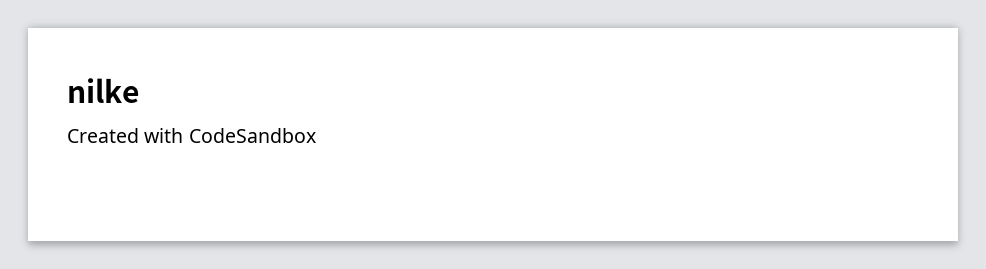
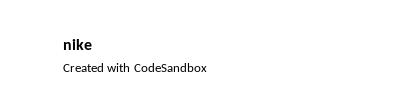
[67,78,139,103] nilke -> [63,39,92,50] nike

